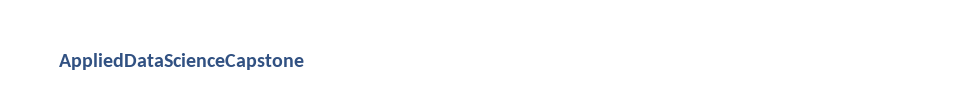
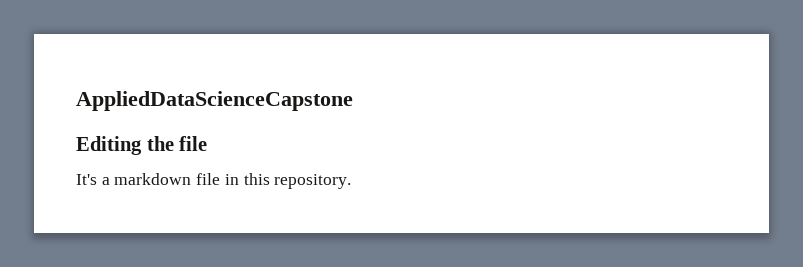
(304, 61) none -> [76,136,208,155] [76,173,352,189] // Editing the file // It's a markdown file in this repository.

